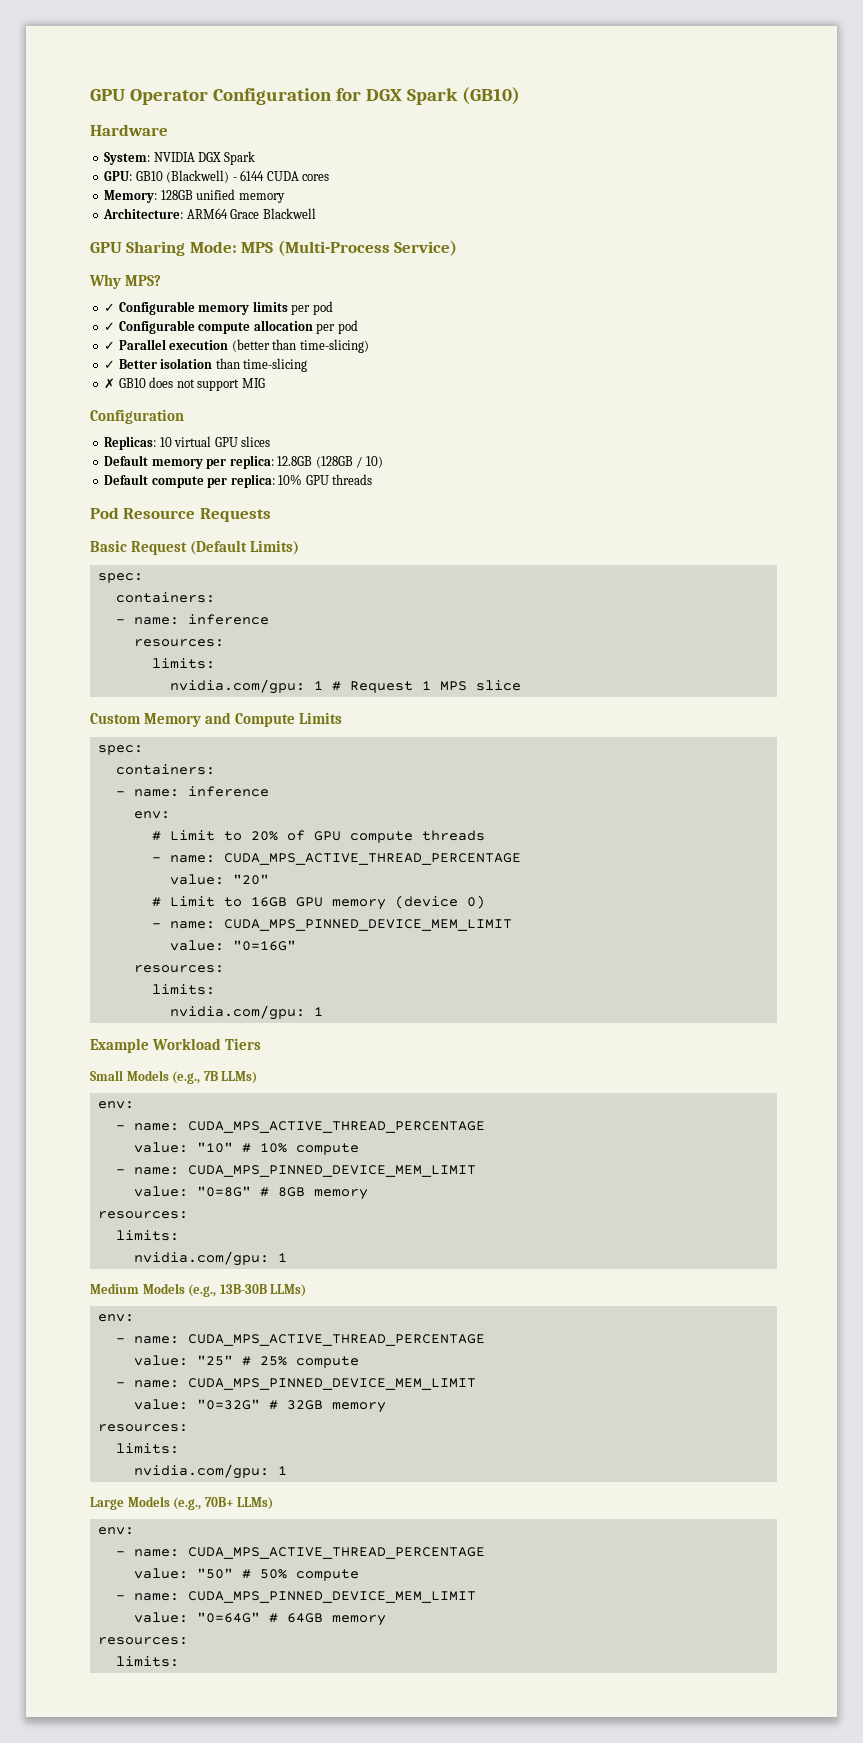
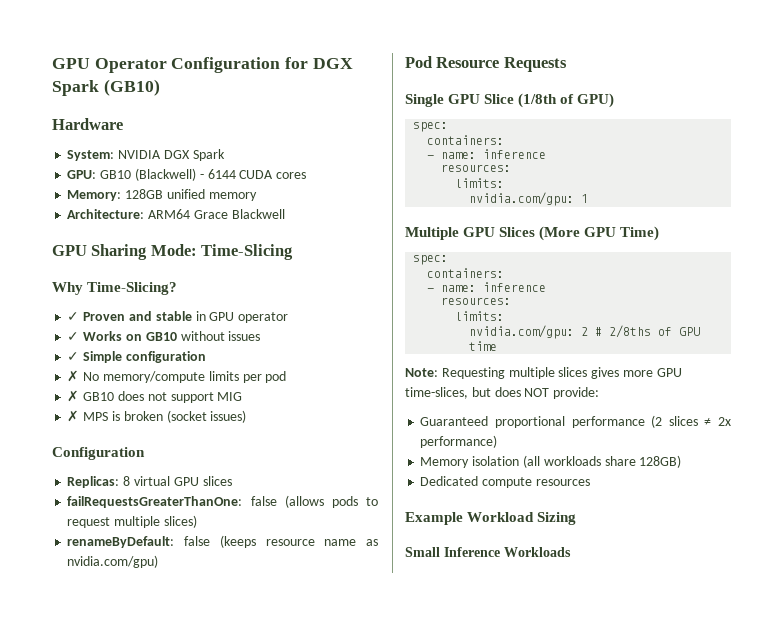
[241,240,458,256] MPS (Multi-Process Service) -> [201,244,294,260] Time-Slicing
[124,275,161,286] [104,301,333,315] [104,320,358,334] [104,339,369,353] [104,358,308,372] MPS? // ✓ Configurable memory limits per pod // ✓ Configurable compute allocation per pod // ✓ Parallel execution (better than time-slicing) // ✓ Better isolation than time-slicing -> [87,282,178,295] [67,311,289,323] [67,331,261,341] [67,351,206,363] [67,370,287,383] Time-Slicing? // ✓ Proven and stable in GPU operator // ✓ Works on GB10 without issues // ✓ Simple configuration // ✗ No memory/compute limits per pod
(265, 383) none -> [67,410,247,423] // ✗ MPS is broken (socket issues)
[159,437,172,447] 10 -> [123,476,131,486] 8
[104,455,383,469] [104,474,373,488] [90,507,271,522] [90,540,299,555] Default memory per replica: 12.8GB (128GB / 10) // Default compute per replica: 10% GPU threads // Pod Resource Requests // Basic Request (Default Limits) -> [67,495,378,508] [67,515,197,528] [67,535,379,548] [67,555,159,568] [405,56,567,72] [405,93,615,108] failRequestsGreaterThanOne: false (allows pods to request multiple slices) // renameByDefault: false (keeps resource name as nvidia.com/gpu) // Pod Resource Requests // Single GPU Slice (1/8th of GPU)
[331,680,521,693] [90,712,342,727] [97,745,143,755] [115,764,215,775] [115,786,269,797] [133,811,170,819] [151,830,485,843] [151,853,521,865] [169,874,269,885] [151,895,485,910] [151,919,512,931] [169,940,296,951] [133,965,224,973] [151,984,215,995] [169,1005,323,1020] # Request 1 MPS slice // Custom Memory and Compute Limits // spec: // containers: // - name: inference // env: // # Limit to 20% of GPU compute threads // - name: CUDA_MPS_ACTIVE_THREAD_PERCENTAGE // value: "20" // # Limit to 16GB GPU memory (device 0) // - name: CUDA_MPS_PINNED_DEVICE_MEM_LIMIT // value: "0=16G" // resources: // limits: // nvidia.com/gpu: 1 -> [405,226,660,241] [413,255,449,265] [427,268,505,278] [427,282,547,292] [441,297,512,305] [455,311,505,321] [469,325,701,339] [469,341,498,351] [405,367,682,379] [405,387,600,399] [420,415,731,428] [420,435,498,448] [420,455,682,468] [420,476,590,488] // Multiple GPU Slices (More GPU Time) // spec: // containers: // - name: inference // resources: // limits: // nvidia.com/gpu: 2 # 2/8ths of GPU time // Note: Requesting multiple slices gives more GPU time-slices, but does NOT provide: // Guaranteed proportional performance (2 slices ≠ 2x performance) // Memory isolation (all workloads share 128GB) // Dedicated compute resources
[224,1038,261,1050] Tiers -> [537,512,577,525] Sizing
[126,1070,258,1084] [97,1101,134,1109] [115,1121,485,1133] [133,1142,359,1155] [115,1165,476,1177] [133,1186,368,1200] [97,1211,188,1219] [115,1230,179,1241] [133,1251,287,1266] [90,1283,307,1297] [97,1314,134,1322] [115,1334,485,1346] [133,1355,359,1368] [115,1378,476,1390] [133,1399,386,1413] [97,1424,188,1432] [115,1443,179,1454] [133,1464,287,1479] [90,1496,274,1510] [97,1527,134,1535] [115,1547,485,1559] [133,1568,359,1581] [115,1591,476,1603] [133,1612,386,1626] [97,1637,188,1645] [115,1656,179,1667] Models (e.g., 7B LLMs) // env: // - name: CUDA_MPS_ACTIVE_THREAD_PERCENTAGE // value: "10" # 10% compute // - name: CUDA_MPS_PINNED_DEVICE_MEM_LIMIT // value: "0=8G" # 8GB memory // resources: // limits: // nvidia.com/gpu: 1 // Medium Models (e.g., 13B-30B LLMs) // env: // - name: CUDA_MPS_ACTIVE_THREAD_PERCENTAGE // value: "25" # 25% compute // - name: CUDA_MPS_PINNED_DEVICE_MEM_LIMIT // value: "0=32G" # 32GB memory // resources: // limits: // nvidia.com/gpu: 1 // Large Models (e.g., 70B+ LLMs) // env: // - name: CUDA_MPS_ACTIVE_THREAD_PERCENTAGE // value: "50" # 50% compute // - name: CUDA_MPS_PINNED_DEVICE_MEM_LIMIT // value: "0=64G" # 64GB memory // resources: // limits: -> [444,547,571,557] Inference Workloads

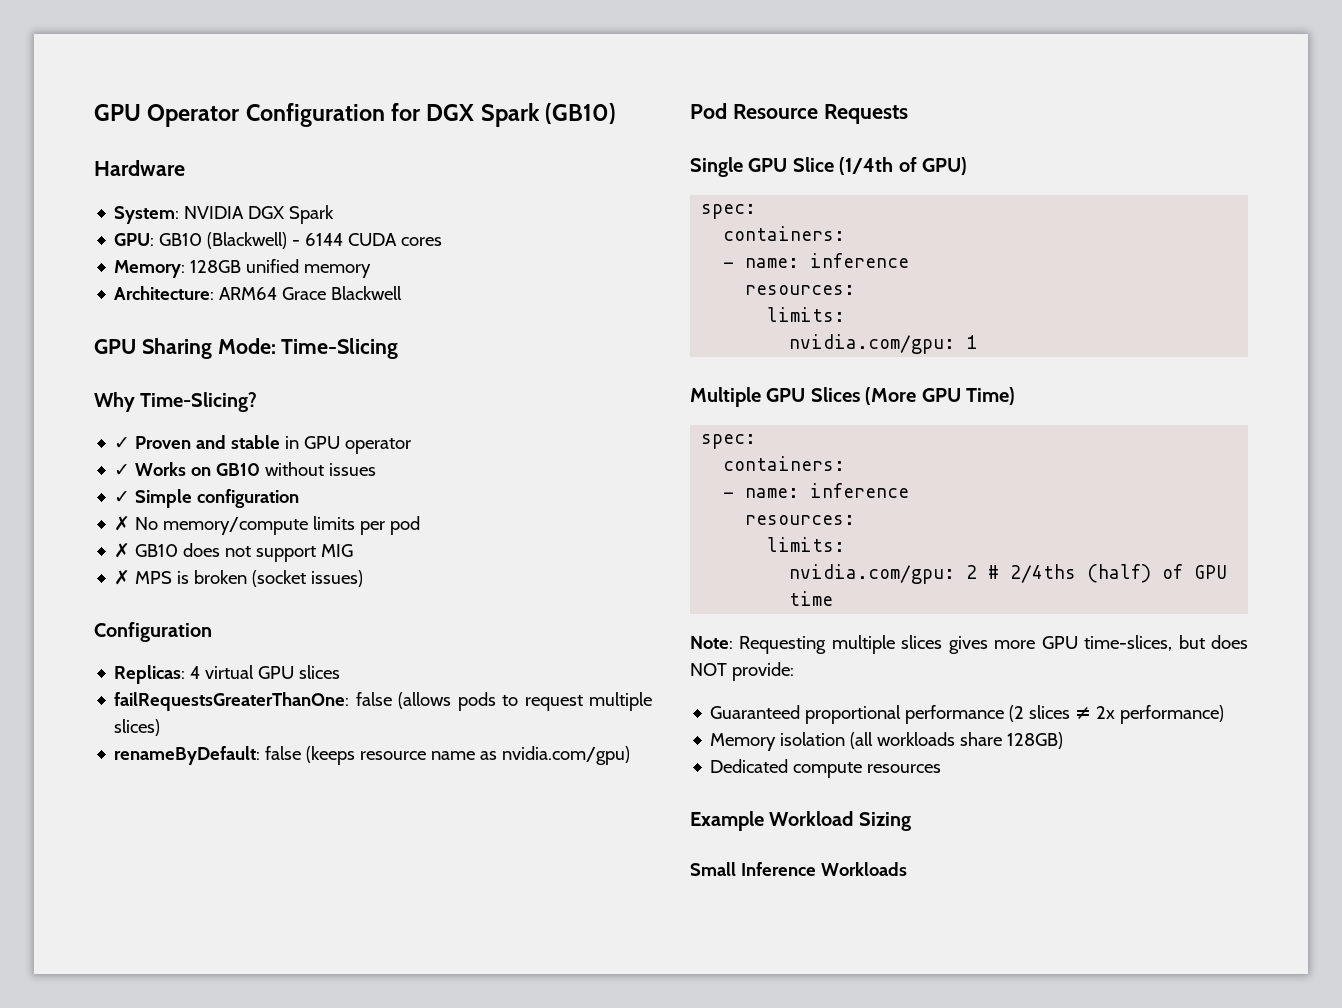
[123,476,131,486] 8 -> [190,666,201,679] 4
[518,93,558,108] (1/8th -> [839,157,894,175] (1/4th
[609,325,652,338] 2/8ths -> [1010,564,1152,583] 2/4ths (half)

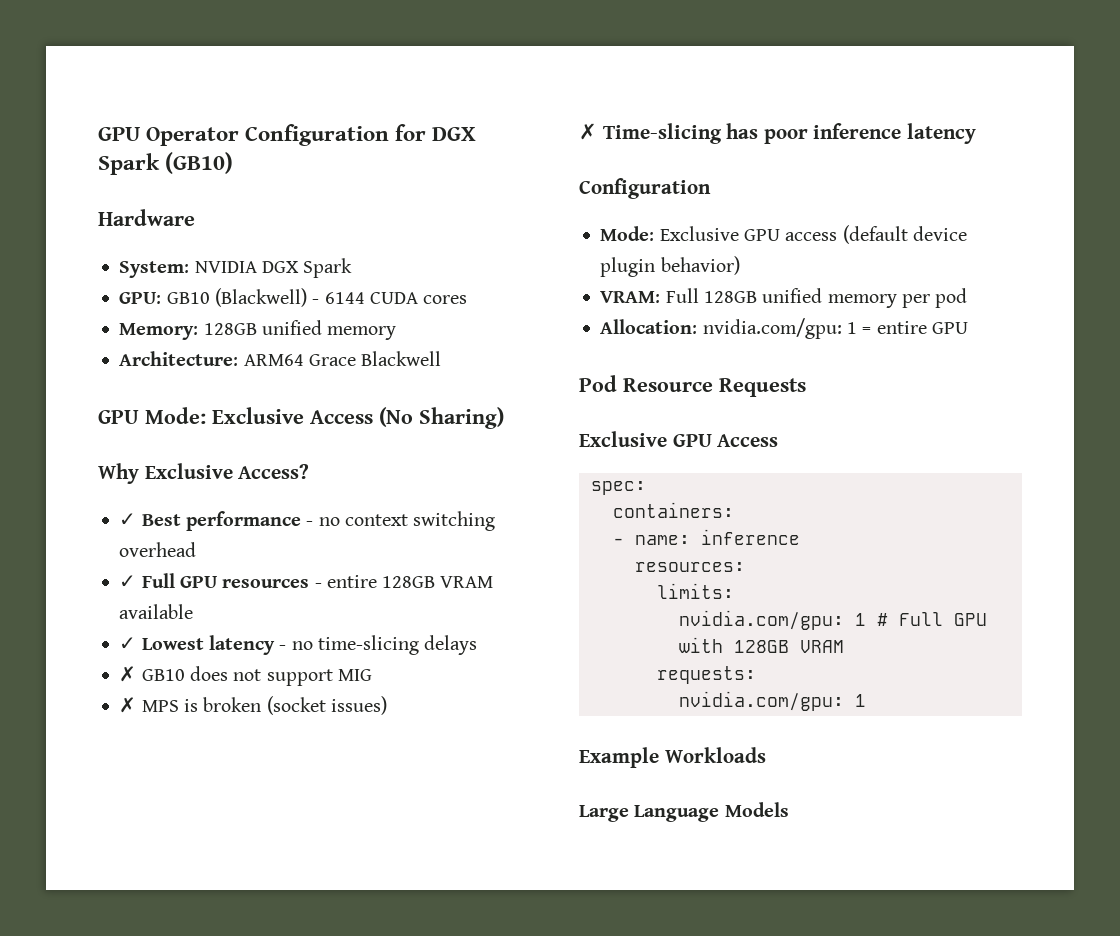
[141,338,399,359] Sharing Mode: Time-Slicing -> [145,407,504,429] Mode: Exclusive Access (No Sharing)
[140,392,258,412] [114,435,412,454] [114,462,377,476] [114,489,300,508] [114,516,421,535] Time-Slicing? // ✓ Proven and stable in GPU operator // ✓ Works on GB10 without issues // ✓ Simple configuration // ✗ No memory/compute limits per pod -> [144,463,310,479] [119,511,496,531] [119,542,197,557] [119,573,494,588] [119,604,194,619] [119,635,478,655] Exclusive Access? // ✓ Best performance - no context switching overhead // ✓ Full GPU resources - entire 128GB VRAM available // ✓ Lowest latency - no time-slicing delays
[94,622,212,642] [114,665,341,684] [114,692,652,711] [114,719,161,736] [114,746,631,765] [690,103,908,124] [690,157,967,177] Configuration // Replicas: 4 virtual GPU slices // failRequestsGreaterThanOne: false (allows pods to request multiple slices) // renameByDefault: false (keeps resource name as nvidia.com/gpu) // Pod Resource Requests // Single GPU Slice (1/4th of GPU) -> [579,123,976,144] [579,178,711,199] [600,225,967,244] [600,256,740,277] [600,288,968,308] [600,318,968,339] [579,375,806,397] [579,431,779,447] ✗ Time-slicing has poor inference latency // Configuration // Mode: Exclusive GPU access (default device plugin behavior) // VRAM: Full 128GB unified memory per pod // Allocation: nvidia.com/gpu: 1 = entire GPU // Pod Resource Requests // Exclusive GPU Access
[690,387,1015,407] [701,434,757,449] [723,456,846,471] [723,483,910,498] [745,515,856,525] [767,537,846,552] [789,564,1228,584] [789,591,834,606] [690,635,1248,654] [690,662,794,681] [710,705,1225,724] [710,732,1064,751] [710,759,942,778] [690,811,911,831] [690,862,907,876] // Multiple GPU Slices (More GPU Time) // spec: // containers: // - name: inference // resources: // limits: // nvidia.com/gpu: 2 # 2/4ths (half) of GPU time // Note: Requesting multiple slices gives more GPU time-slices, but does NOT provide: // Guaranteed proportional performance (2 slices ≠ 2x performance) // Memory isolation (all workloads share 128GB) // Dedicated compute resources // Example Workload Sizing // Small Inference Workloads -> [876,612,987,626] [678,637,844,653] [656,666,756,684] [678,691,866,711] [579,747,766,768] [579,802,789,822] # Full GPU with 128GB VRAM // requests: // nvidia.com/gpu: 1 // Example Workloads // Large Language Models

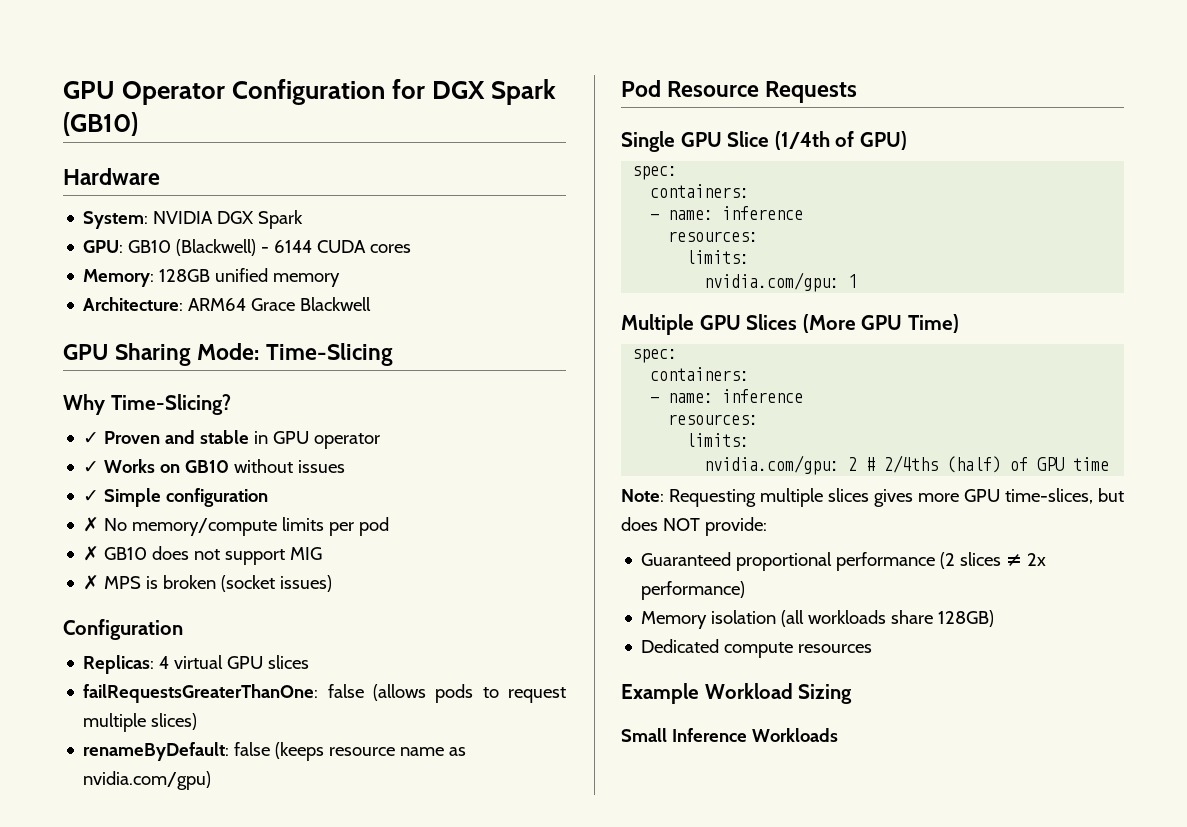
[145,407,504,429] Mode: Exclusive Access (No Sharing) -> [115,343,393,366] Sharing Mode: Time-Slicing
[144,463,310,479] [119,511,496,531] [119,542,197,557] [119,573,494,588] [119,604,194,619] [119,635,478,655] Exclusive Access? // ✓ Best performance - no context switching overhead // ✓ Full GPU resources - entire 128GB VRAM available // ✓ Lowest latency - no time-slicing delays -> [110,394,231,415] [83,430,381,449] [83,459,346,473] [83,488,269,507] [83,517,390,536] Time-Slicing? // ✓ Proven and stable in GPU operator // ✓ Works on GB10 without issues // ✓ Simple configuration // ✗ No memory/compute limits per pod
[579,123,976,144] [579,178,711,199] [600,225,967,244] [600,256,740,277] [600,288,968,308] [600,318,968,339] [579,375,806,397] [579,431,779,447] ✗ Time-slicing has poor inference latency // Configuration // Mode: Exclusive GPU access (default device plugin behavior) // VRAM: Full 128GB unified memory per pod // Allocation: nvidia.com/gpu: 1 = entire GPU // Pod Resource Requests // Exclusive GPU Access -> [63,619,183,640] [83,655,310,674] [83,684,566,703] [83,713,198,732] [83,742,467,761] [83,771,212,790] [621,80,858,103] [621,131,907,152] Configuration // Replicas: 4 virtual GPU slices // failRequestsGreaterThanOne: false (allows pods to request multiple slices) // renameByDefault: false (keeps resource name as nvidia.com/gpu) // Pod Resource Requests // Single GPU Slice (1/4th of GPU)
[876,612,987,626] [678,637,844,653] [656,666,756,684] [678,691,866,711] [579,747,766,768] [579,802,789,822] # Full GPU with 128GB VRAM // requests: // nvidia.com/gpu: 1 // Example Workloads // Large Language Models -> [621,314,959,335] [632,349,678,363] [650,367,750,381] [650,389,804,403] [668,414,759,425] [686,433,750,447] [704,455,1110,475] [621,488,1124,507] [621,517,767,536] [641,552,1047,571] [641,581,746,600] [641,610,995,629] [641,639,873,658] [621,683,853,704] [621,728,838,742] // Multiple GPU Slices (More GPU Time) // spec: // containers: // - name: inference // resources: // limits: // nvidia.com/gpu: 2 # 2/4ths (half) of GPU time // Note: Requesting multiple slices gives more GPU time-slices, but does NOT provide: // Guaranteed proportional performance (2 slices ≠ 2x performance) // Memory isolation (all workloads share 128GB) // Dedicated compute resources // Example Workload Sizing // Small Inference Workloads

